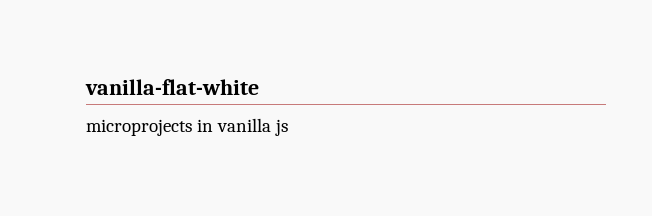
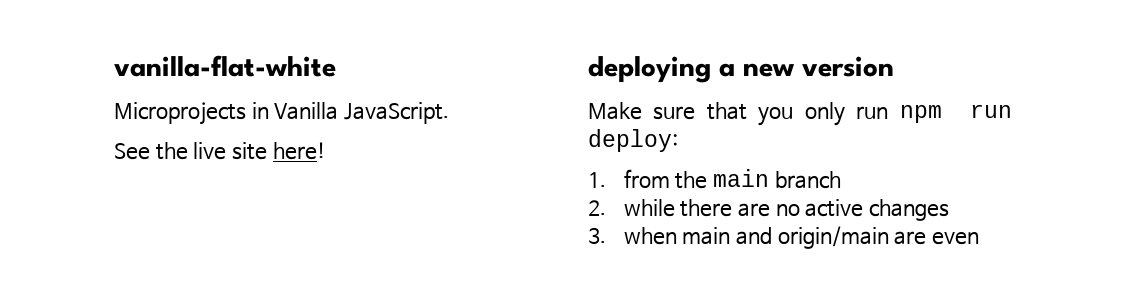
[86,118,289,136] microprojects in vanilla js -> [114,102,449,125] [114,142,326,160] [588,56,894,83] [588,102,1012,126] [588,129,678,152] [588,169,841,189] [588,199,950,221] [588,226,980,249] Microprojects in Vanilla JavaScript. // See the live site here! // deploying a new version // Make sure that you only run npm run deploy: // 1. from the main branch // 2. while there are no active changes // 3. when main and origin/main are even

